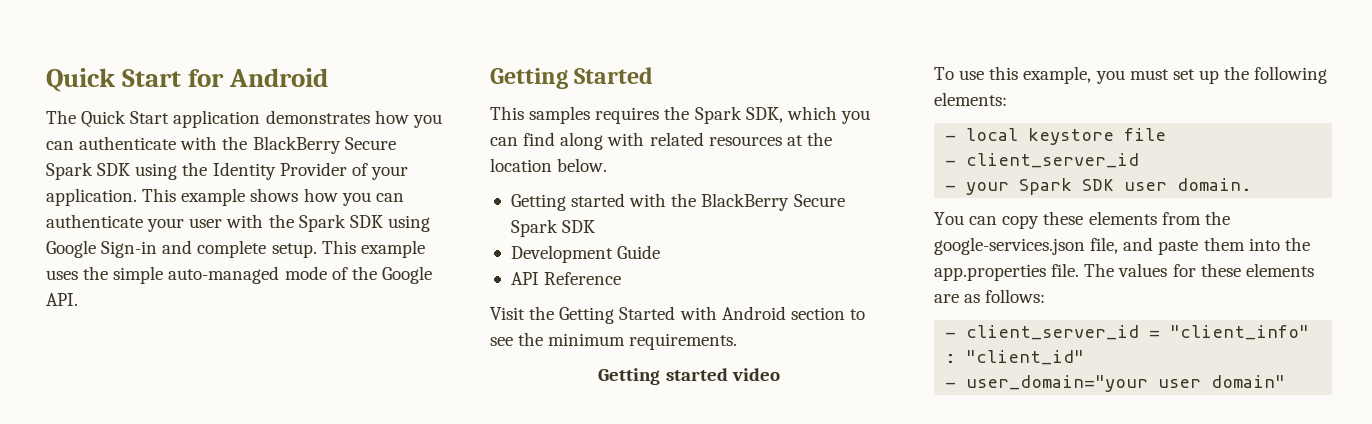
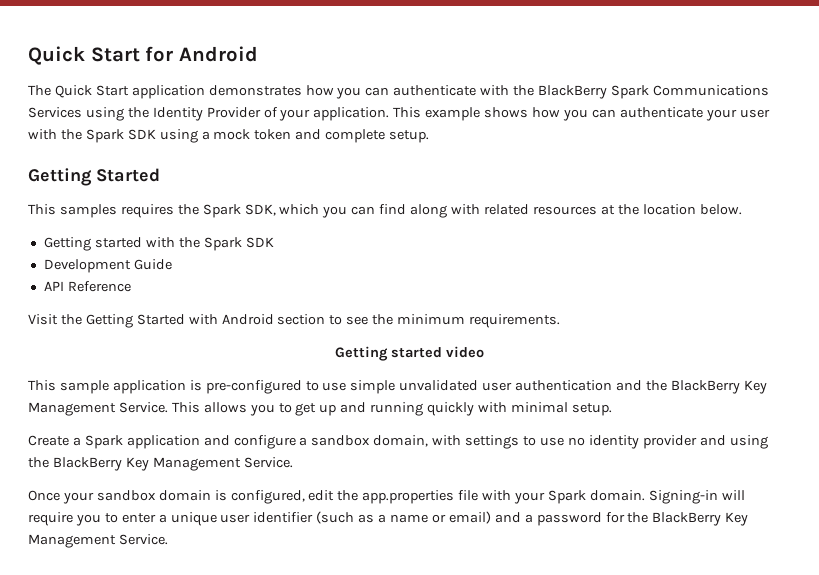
[344,137,396,150] [46,162,131,180] Secure Spark SDK -> [610,85,769,99] [28,107,82,118] Spark Communications Services
[46,240,158,258] Google Sign-in -> [201,129,292,140] a mock token
[321,240,425,258] [46,266,432,284] [46,293,78,306] This example uses the simple auto-managed mode of the Google API. -> (430, 136) none
[701,193,845,211] BlackBerry Secure -> (200, 242) none
[934,66,1328,84] [934,92,1007,106] [945,128,1167,145] [945,153,1140,168] [945,178,1253,195] [934,211,1230,229] [934,237,1310,255] [934,263,1314,281] [934,289,1046,303] [945,325,1310,340] [945,350,1085,365] [945,375,1286,392] To use this example, you must set up the following elements: // - local keystore file // - client_server_id // - your Spark SDK user domain. // You can copy these elements from the google-services.json file, and paste them into the app.properties file. The values for these elements are as follows: // - client_server_id = "client_info" : "client_id" // - user_domain="your user domain" -> [28,380,767,394] [28,402,612,416] [28,435,768,449] [28,457,293,471] [28,490,745,504] [28,511,749,526] [28,534,168,548] This sample application is pre-configured to use simple unvalidated user authentication and the BlackBerry Key Management Service. This allows you to get up and running quickly with minimal setup. // Create a Spark application and configure a sandbox domain, with settings to use no identity provider and using the BlackBerry Key Management Service. // Once your sandbox domain is configured, edit the app.properties file with your Spark domain. Signing-in will require you to enter a unique user identifier (such as a name or email) and a password for the BlackBerry Key Management Service.

